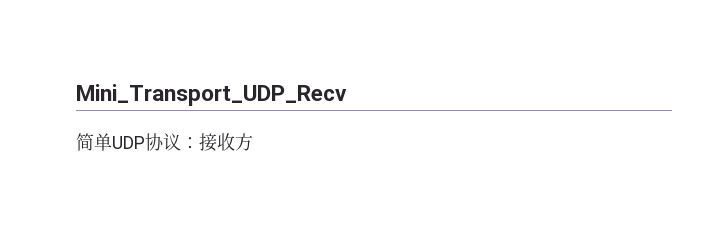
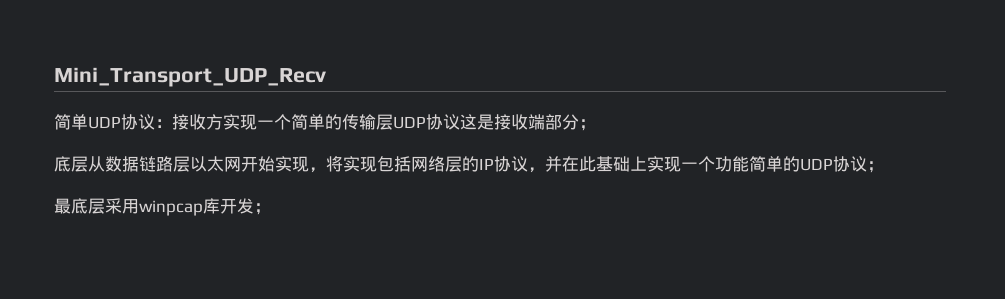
(253, 142) none -> [223,114,596,131] [54,156,884,173] [54,198,271,216] 实现一个简单的传输层UDP协议这是接收端部分； // 底层从数据链路层以太网开始实现，将实现包括网络层的IP协议，并在此基础上实现一个功能简单的UDP协议； // 最底层采用winpcap库开发；

